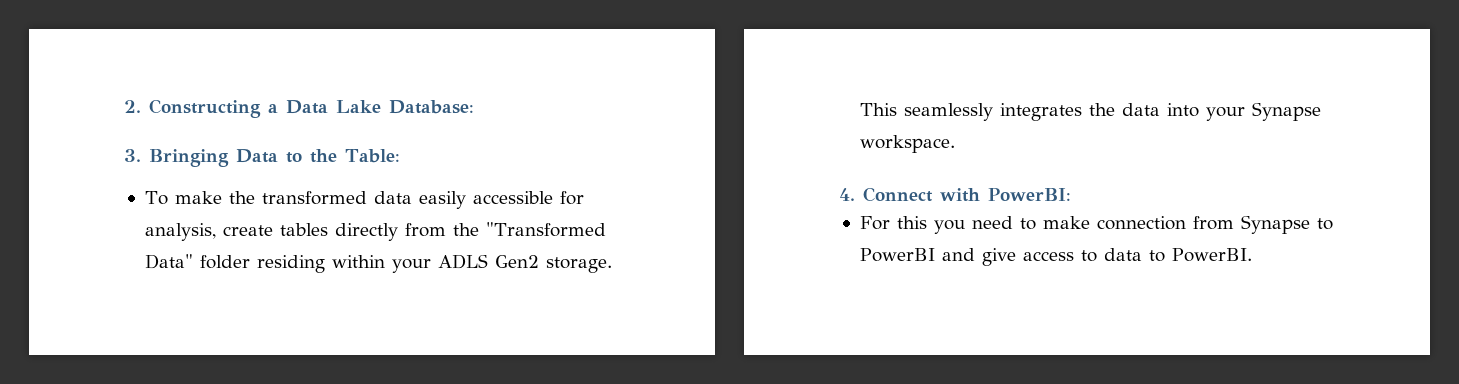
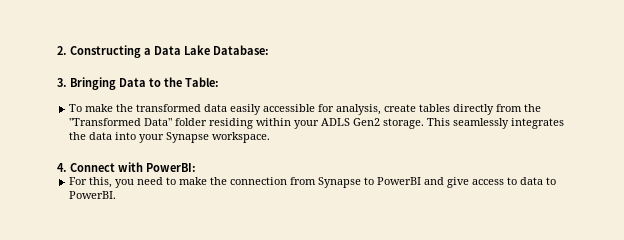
[896,216,927,229] this -> [89,177,113,188] this,
(1090, 222) none -> [210,177,228,185] the

